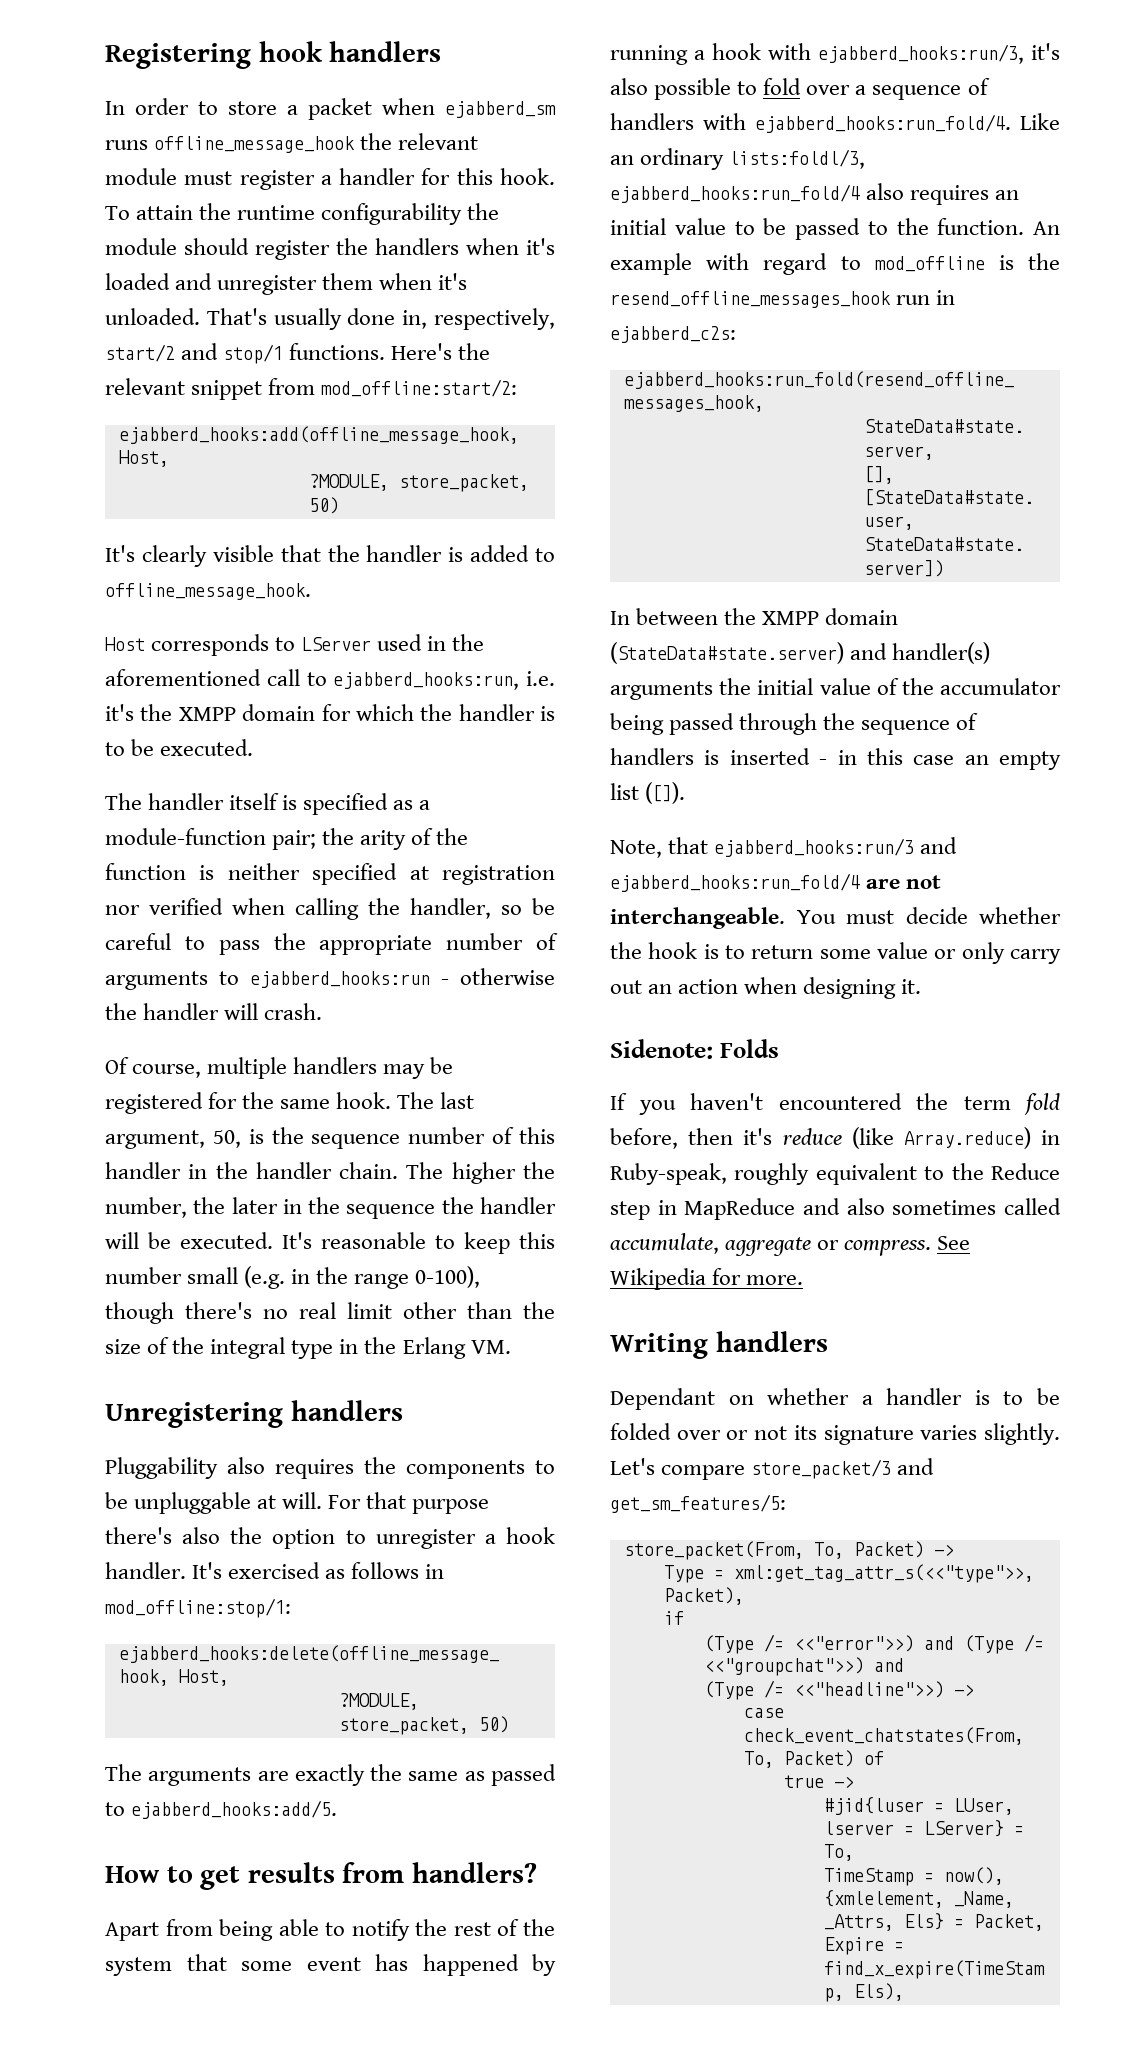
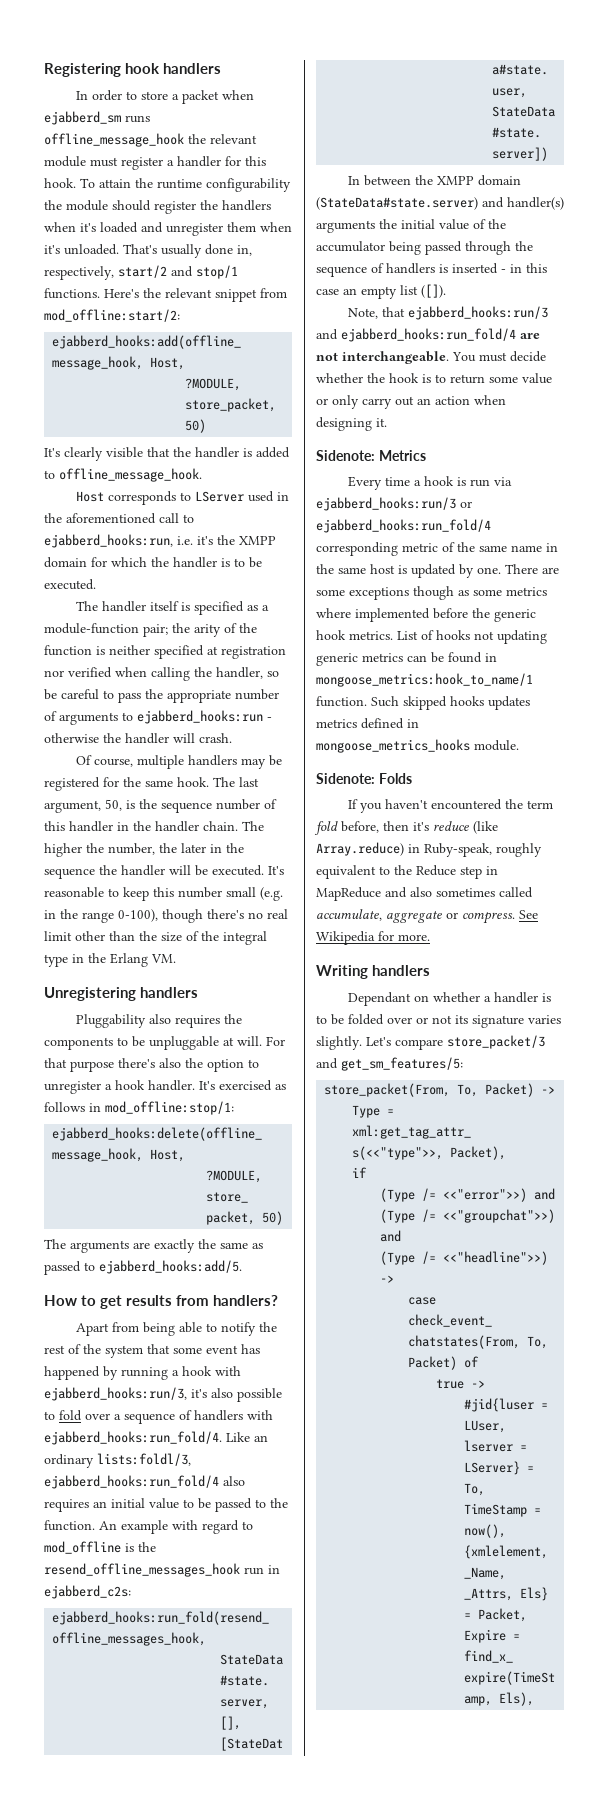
(922, 986) none -> [316,450,426,461] [348,476,513,490] [316,497,472,511] [316,519,491,533] [316,542,558,556] [316,564,559,578] [316,586,547,600] [316,608,536,622] [316,630,547,644] [316,652,497,666] [316,673,533,687] [316,696,530,710] [316,718,419,729] [316,739,519,753] // Sidenote: Metrics // Every time a hook is run via ejabberd_hooks:run/3 or ejabberd_hooks:run_fold/4 corresponding metric of the same name in the same host is updated by one. There are some exceptions though as some metrics where implemented before the generic hook metrics. List of hooks not updating generic metrics can be found in mongoose_metrics:hook_to_name/1 function. Such skipped hooks updates metrics defined in mongoose_metrics_hooks module.

